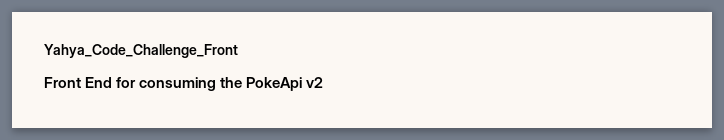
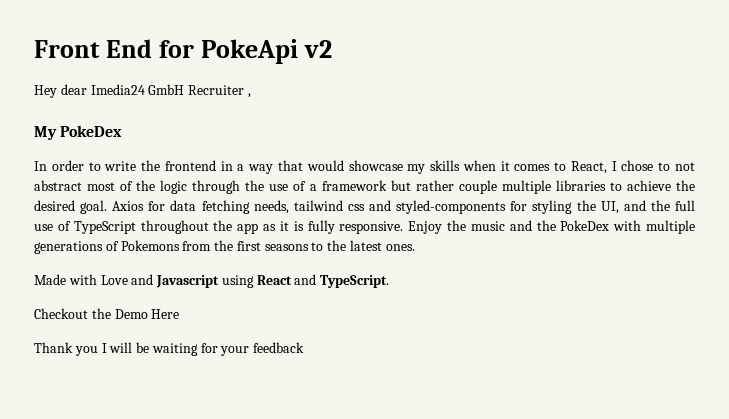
[44,44,238,58] Yahya_Code_Challenge_Front // -> (34, 49) none
[139,77,243,91] consuming the -> (194, 49) none
(324, 82) none -> [34,84,251,98] [34,125,123,140] [34,160,695,174] [34,180,695,194] [34,200,696,214] [34,220,695,234] [34,240,415,254] [34,274,390,288] [34,308,180,319] [34,342,305,356] // Hey dear Imedia24 GmbH Recruiter , // My PokeDex // In order to write the frontend in a way that would showcase my skills when it comes to React, I chose to not abstract most of the logic through the use of a framework but rather couple multiple libraries to achieve the desired goal. Axios for data fetching needs, tailwind css and styled-components for styling the UI, and the full use of TypeScript throughout the app as it is fully responsive. Enjoy the music and the PokeDex with multiple generations of Pokemons from the first seasons to the latest ones. // Made with Love and Javascript using React and TypeScript. // Checkout the Demo Here // Thank you I will be waiting for your feedback

